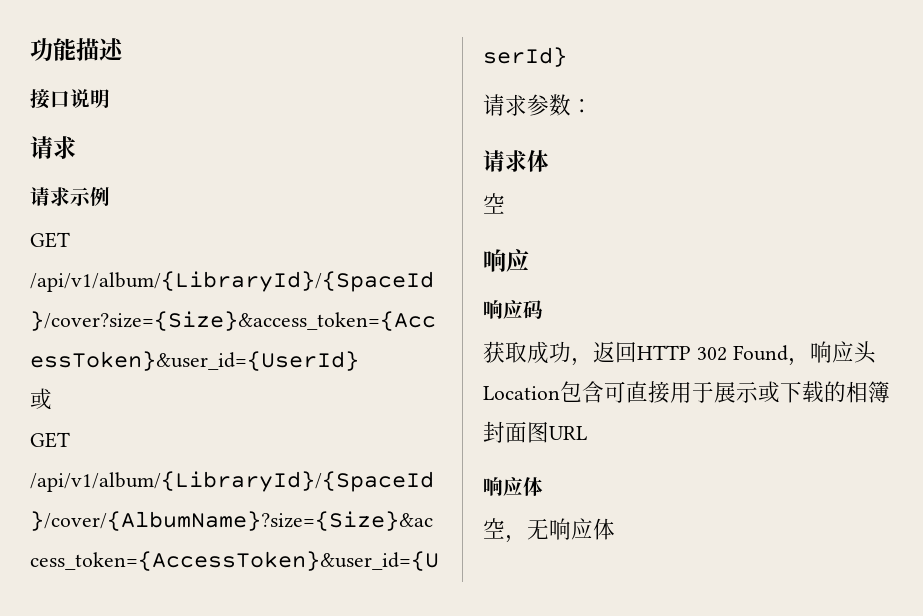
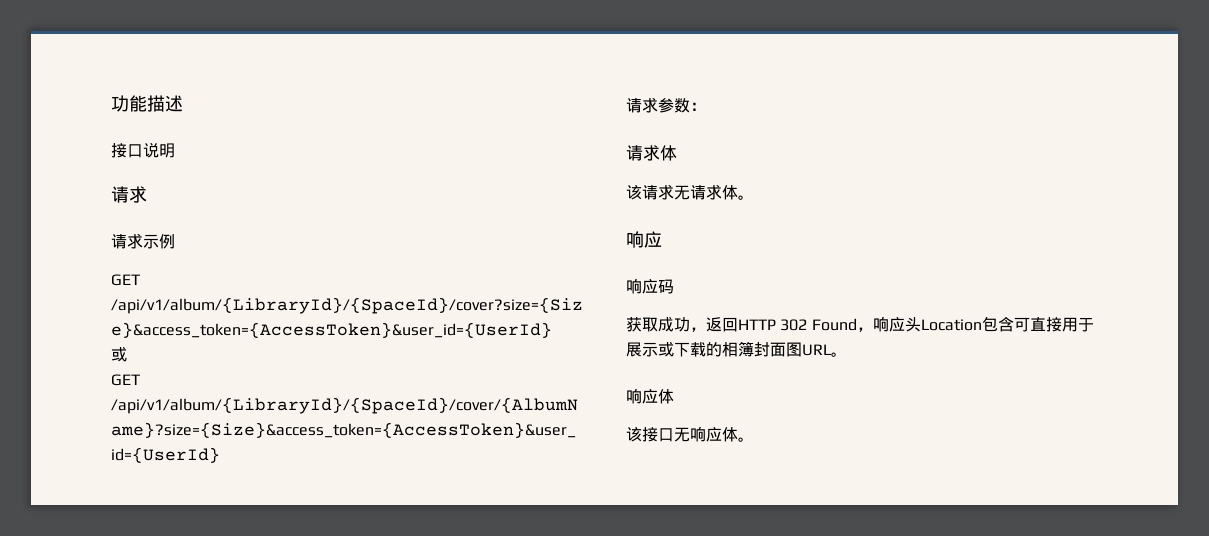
[483,193,505,214] 空 -> [626,184,754,200] 该请求无请求体。
(587, 433) none -> [831,352,847,357] 。
[483,518,527,543] 空， -> [626,427,674,442] 该接口
(615, 529) none -> [738,437,754,442] 。

